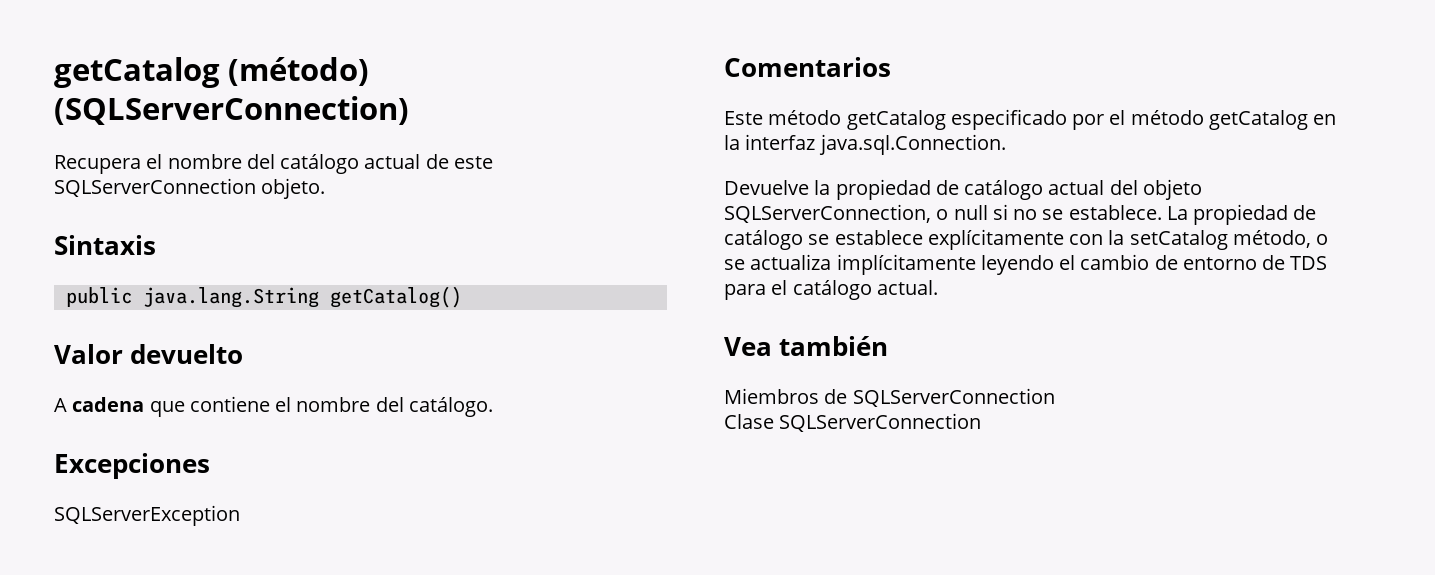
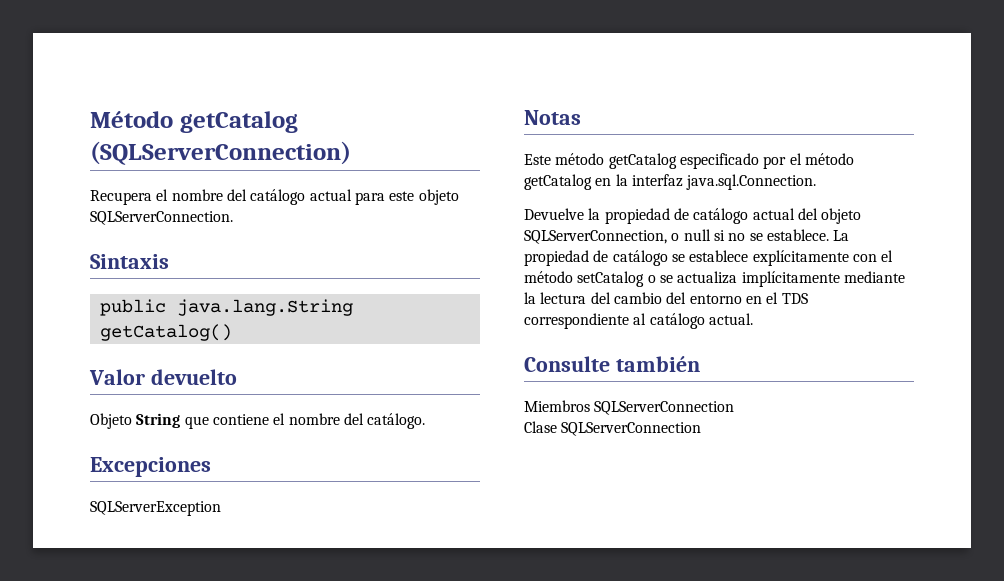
[54,57,370,88] getCatalog (método) -> [90,111,298,133] Método getCatalog
[425,154,493,169] [54,178,326,199] de este SQLServerConnection objeto. -> [354,189,459,205] [90,211,233,225] para este objeto SQLServerConnection.
[54,397,145,412] A cadena -> [90,413,181,429] Objeto String
[724,57,891,77] Comentarios -> [524,110,581,125] Notas
[1108,230,1311,250] la setCatalog método, -> [881,250,894,262] [524,271,645,287] el método setCatalog
[980,254,1328,275] [724,280,788,300] leyendo el cambio de entorno de TDS para el -> [843,271,905,283] [524,292,808,304] [524,313,647,329] mediante la lectura del cambio del entorno en el TDS correspondiente al
[724,337,772,356] Vea -> [524,356,610,372] Consulte
[824,389,848,404] de -> (590, 406) none

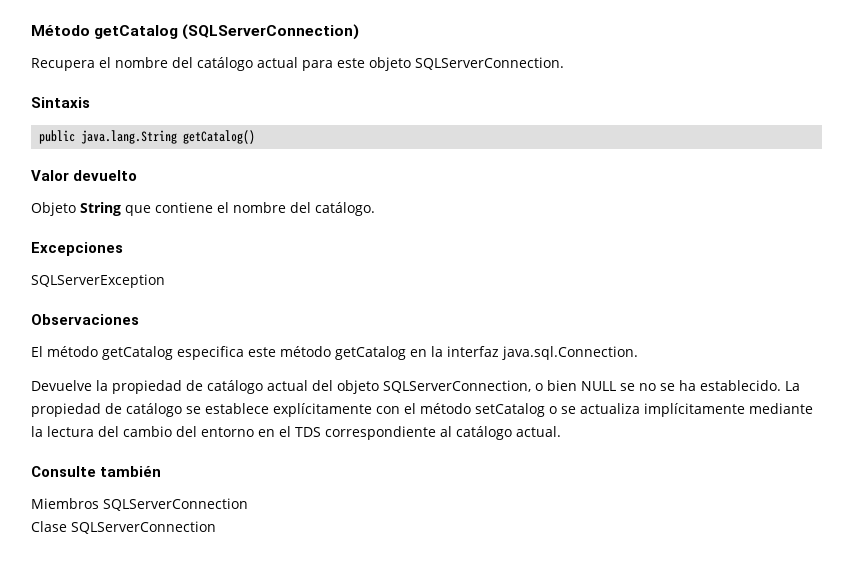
[524,110,581,125] [524,153,802,169] Notas // Este método getCatalog especificado por el -> [31,314,139,325] [31,346,276,360] Observaciones // El método getCatalog especifica este
[683,229,829,241] null si no se establece. -> [547,380,781,391] bien NULL se no se ha establecido.

